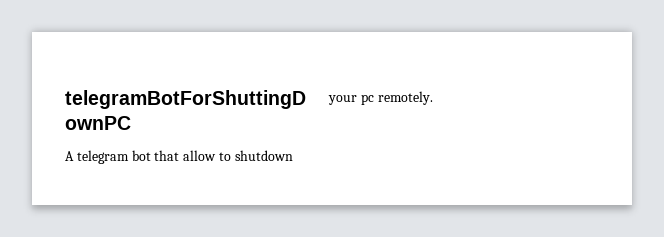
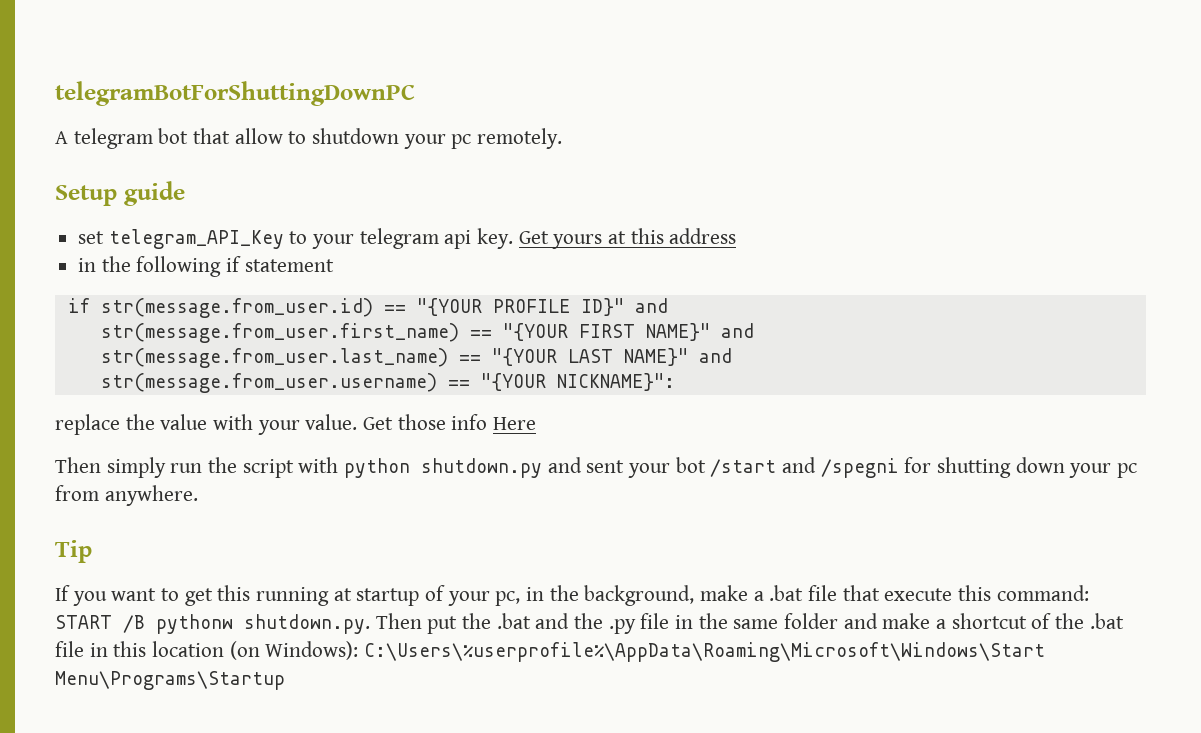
(433, 98) none -> [55,181,185,206] [78,228,737,249] [78,256,334,277] [67,298,668,318] [100,323,754,343] [100,348,732,368] [100,373,675,393] [55,414,537,435] [55,457,1138,478] [55,485,198,506] [55,540,92,563] [55,585,1089,606] [55,613,1124,634] [55,641,1046,662] [55,671,285,690] // Setup guide // set telegram_API_Key to your telegram api key. Get yours at this address // in the following if statement // if str(message.from_user.id) == "{YOUR PROFILE ID}" and // str(message.from_user.first_name) == "{YOUR FIRST NAME}" and // str(message.from_user.last_name) == "{YOUR LAST NAME}" and // str(message.from_user.username) == "{YOUR NICKNAME}": // replace the value with your value. Get those info Here // Then simply run the script with python shutdown.py and sent your bot /start and /spegni for shutting down your pc from anywhere. // Tip // If you want to get this running at startup of your pc, in the background, make a .bat file that execute this command: START /B pythonw shutdown.py. Then put the .bat and the .py file in the same folder and make a shortcut of the .bat file in this location (on Windows): C:\Users\%userprofile%\AppData\Roaming\Microsoft\Windows\Start Menu\Programs\Startup

